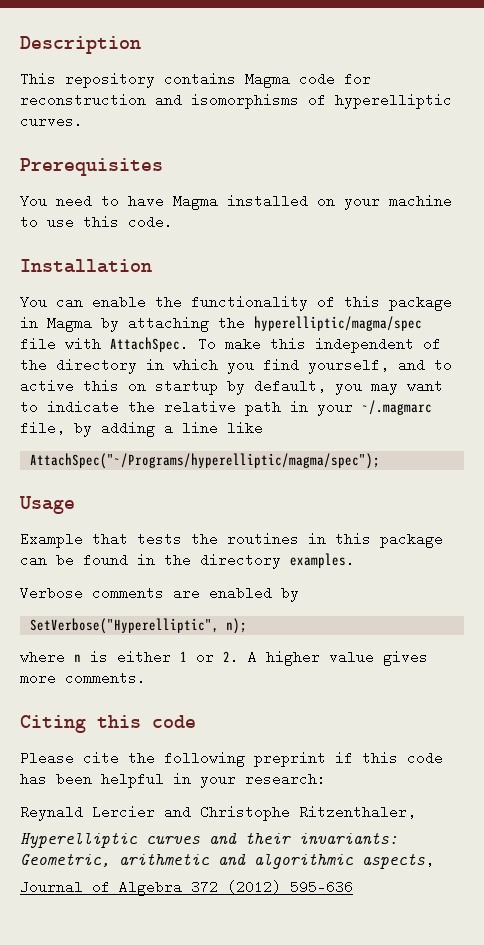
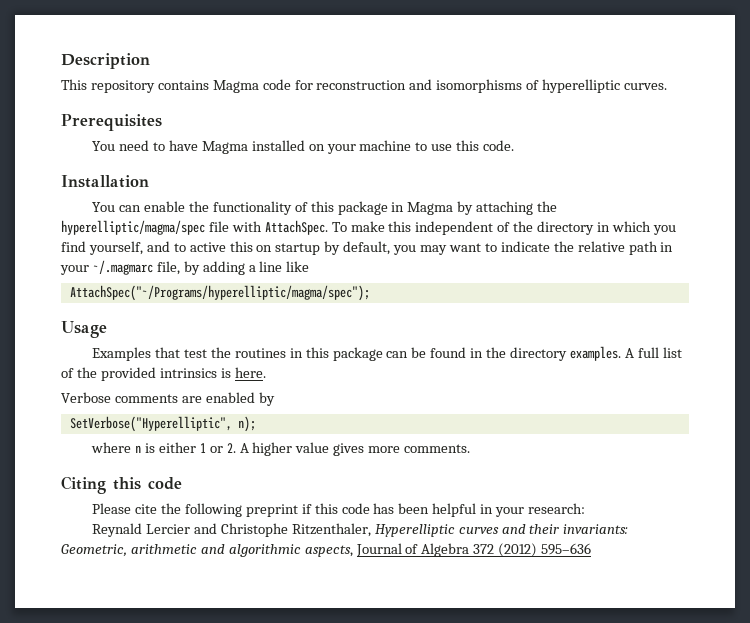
[20,532,182,548] Example that tests -> [92,347,207,361] Examples that test
(355, 560) none -> [624,347,682,358] [61,367,266,381] A full list of the provided intrinsics is here.
(416, 812) // -> (371, 530) none
(434, 861) // -> (353, 551) none

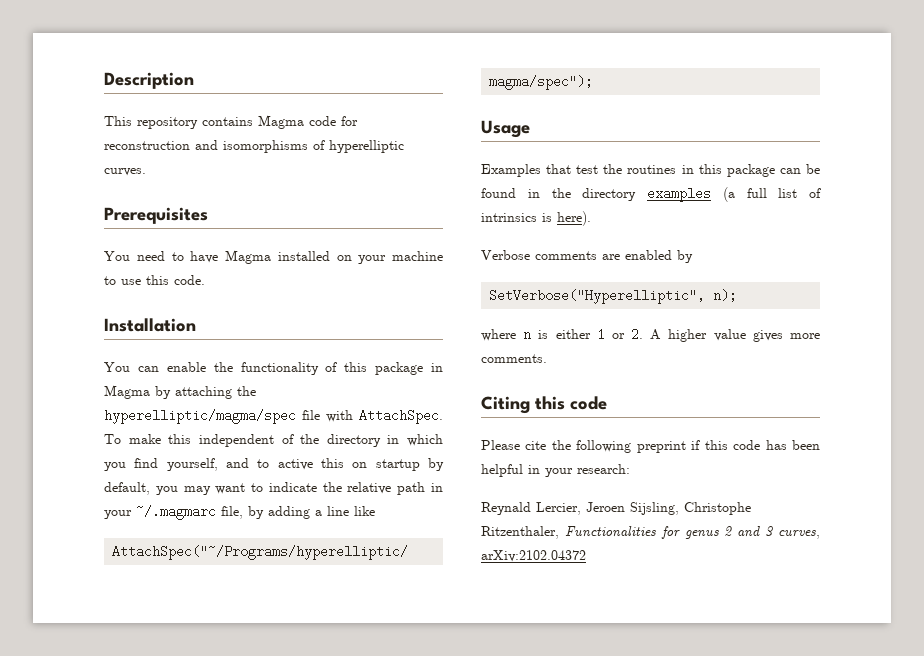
[569,346,634,361] examples. A -> [647,187,735,202] examples (a
[76,367,156,381] the provided -> (821, 193) none
[234,367,266,378] here. -> [557,211,591,226] here).
[146,523,629,537] [61,543,592,557] Lercier and Christophe Ritzenthaler, Hyperelliptic curves and their invariants: Geometric, arithmetic and algorithmic aspects, Journal of Algebra 372 (2012) 595–636 -> [536,502,751,515] [481,526,820,539] [481,550,586,562] Lercier, Jeroen Sijsling, Christophe Ritzenthaler, Functionalities for genus 2 and 3 curves, arXiv:2102.04372

